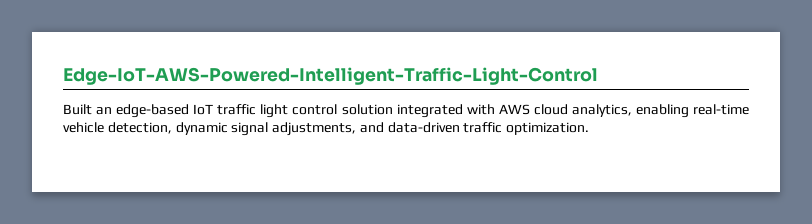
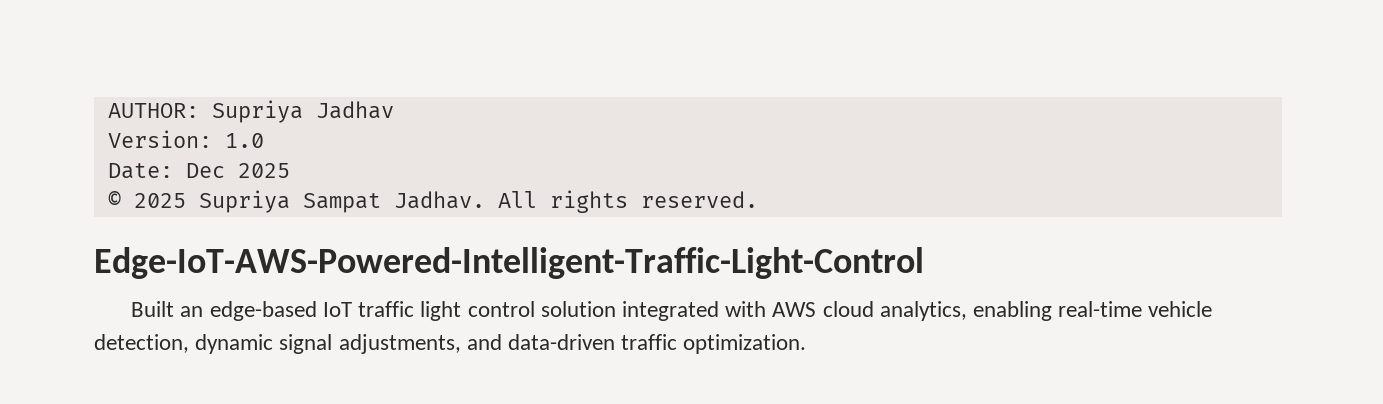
(63, 76) none -> [107,100,394,123] [107,130,264,148] [107,163,290,179] [107,190,758,213] AUTHOR: Supriya Jadhav // Version: 1.0 // Date: Dec 2025 // © 2025 Supriya Sampat Jadhav. All rights reserved. //

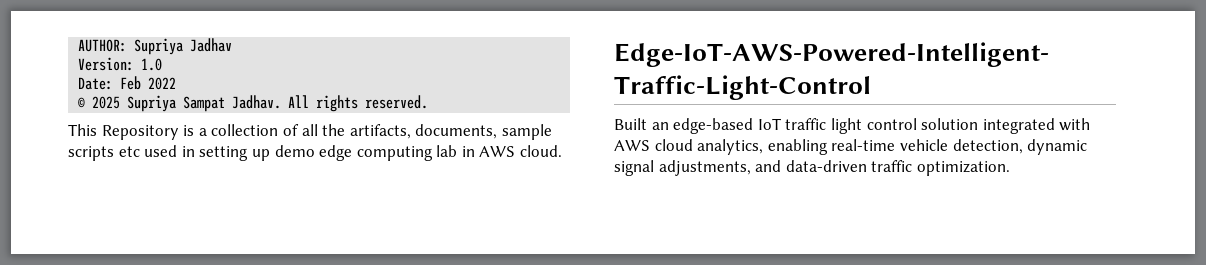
[185,163,290,178] Dec 2025 -> [120,76,177,90] Feb 2022
(758, 199) none -> [68,124,552,140] [68,145,563,161] // This Repository is a collection of all the artifacts, documents, sample scripts etc used in setting up demo edge computing lab in AWS cloud.

